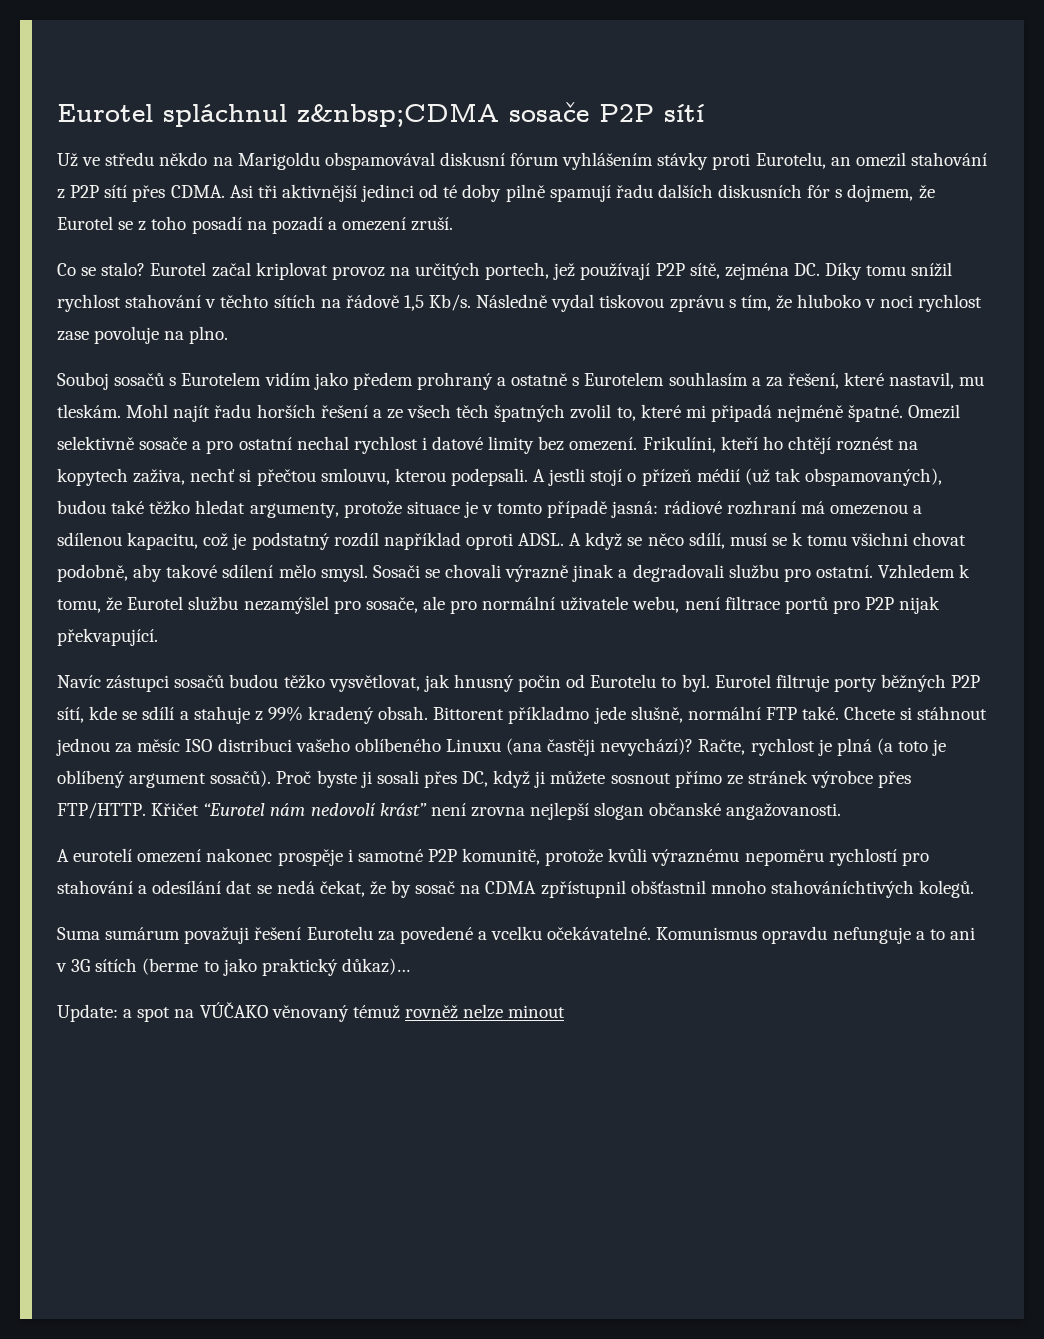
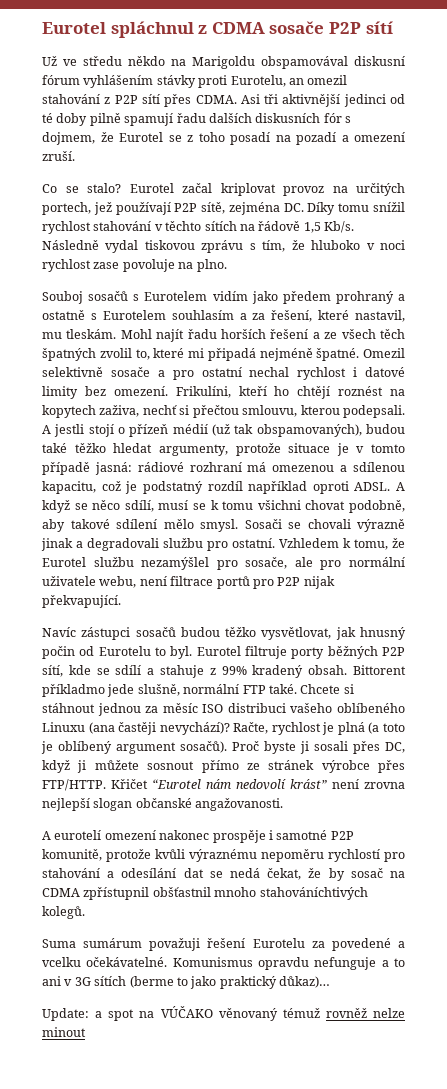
[297,103,499,127] z&nbsp;CDMA -> [198,22,265,34] z CDMA

